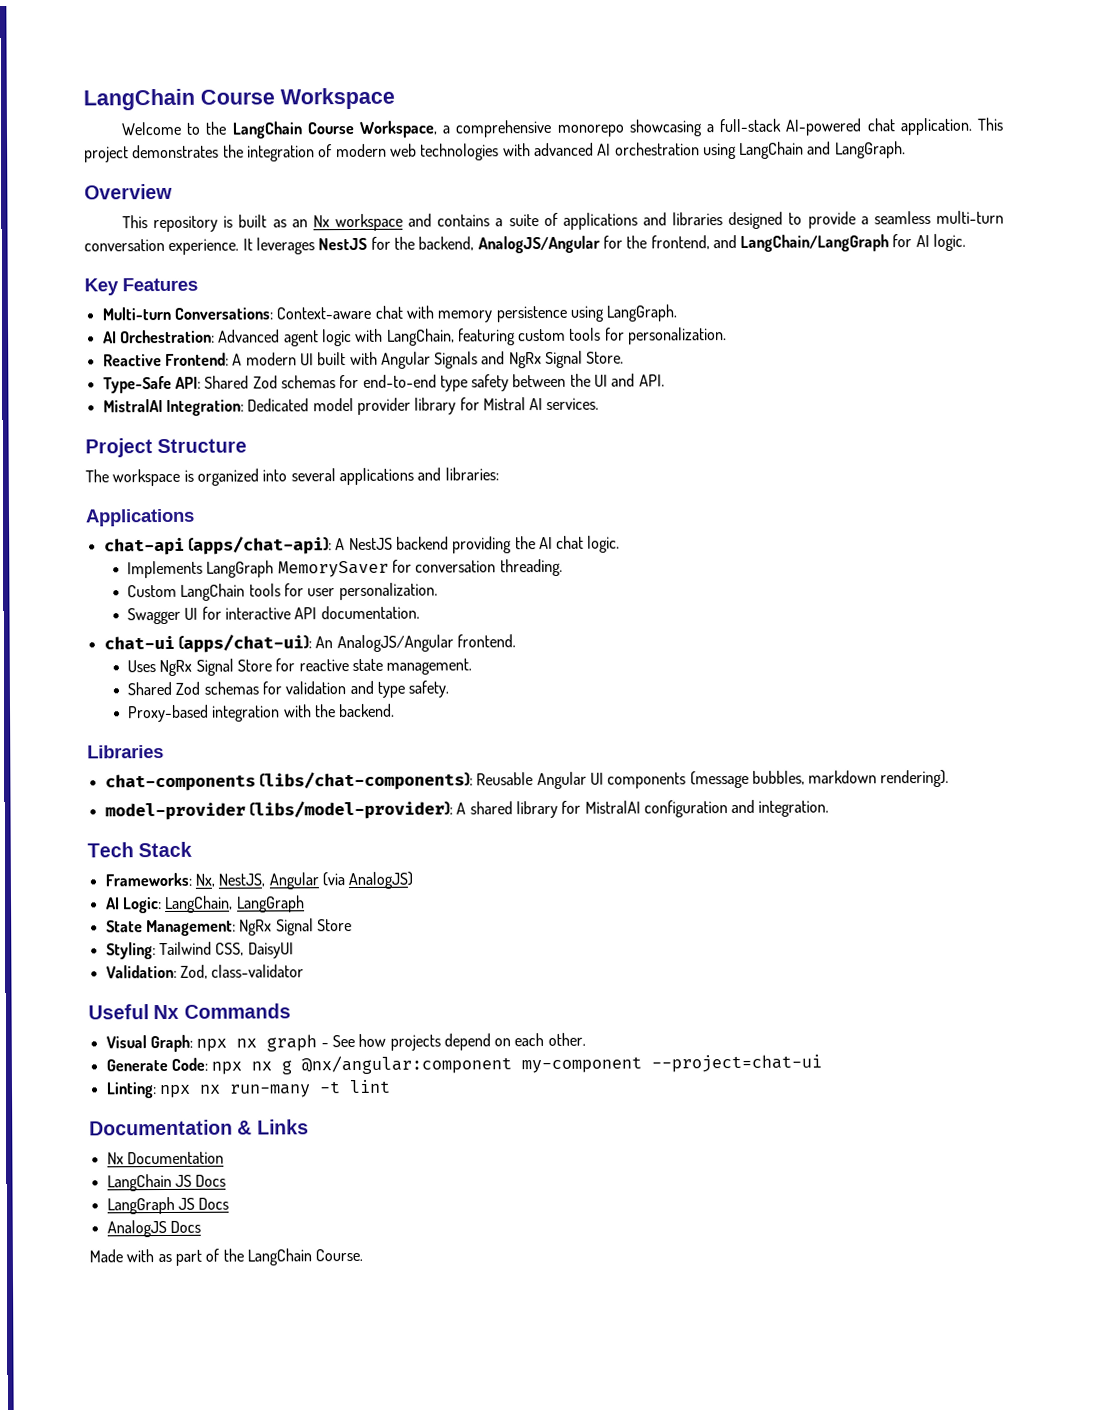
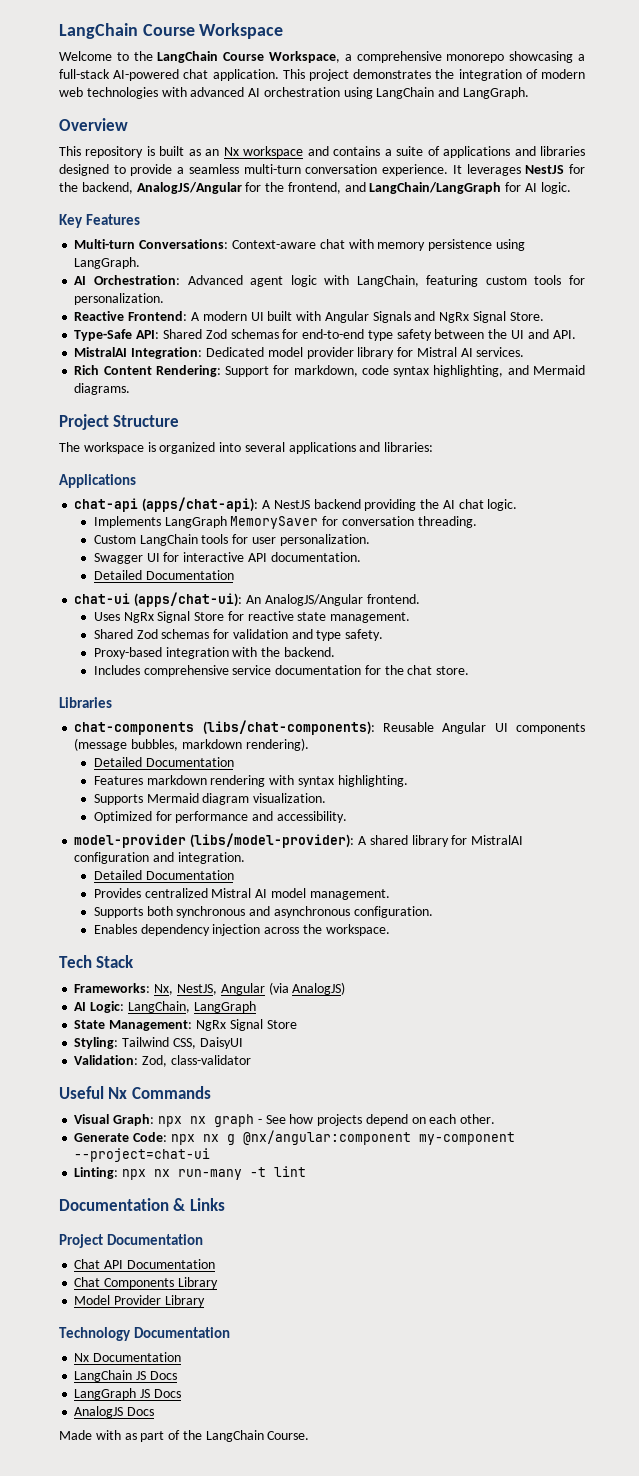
(600, 403) none -> [74,365,585,377] [74,383,131,395] // Rich Content Rendering: Support for markdown, code syntax highlighting, and Mermaid diagrams.
(420, 612) none -> [93,570,234,580] // Detailed Documentation
(396, 710) none -> [93,665,470,677] // Includes comprehensive service documentation for the chat store.
(950, 778) none -> [93,757,234,767] [93,775,408,787] [93,793,327,805] [93,811,347,823] // Detailed Documentation // Features markdown rendering with syntax highlighting. // Supports Mermaid diagram visualization. // Optimized for performance and accessibility.
(830, 808) none -> [93,870,234,880] [93,888,390,900] [93,906,433,918] [93,924,390,936] // Detailed Documentation // Provides centralized Mistral AI model management. // Supports both synchronous and asynchronous configuration. // Enables dependency injection across the workspace.
(309, 1127) none -> [59,1234,204,1248] [74,1259,215,1269] [74,1277,218,1289] [74,1295,205,1307] [59,1327,231,1341] // Project Documentation // Chat API Documentation // Chat Components Library // Model Provider Library // Technology Documentation

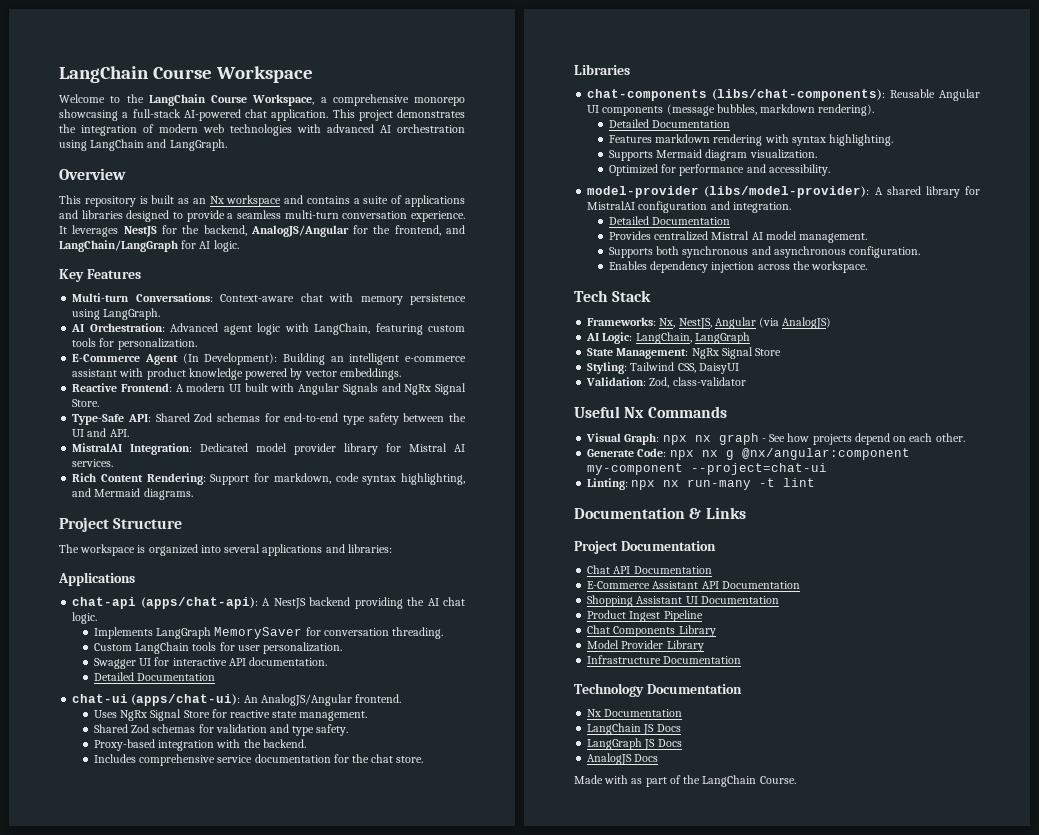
(165, 299) none -> [72,353,467,365] [72,368,401,380] // E-Commerce Agent (In Development): Building an intelligent e-commerce assistant with product knowledge powered by vector embeddings.
(215, 1264) none -> [587,581,800,589] [587,595,779,607] [587,610,703,622] // E-Commerce Assistant API Documentation // Shopping Assistant UI Documentation // Product Ingest Pipeline
(205, 1301) none -> [587,655,742,664] // Infrastructure Documentation

